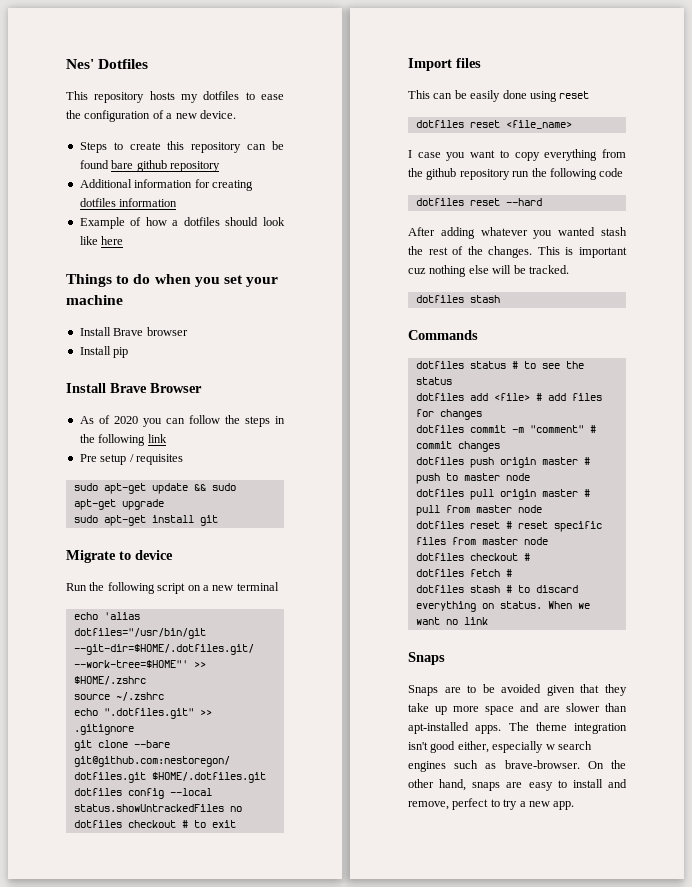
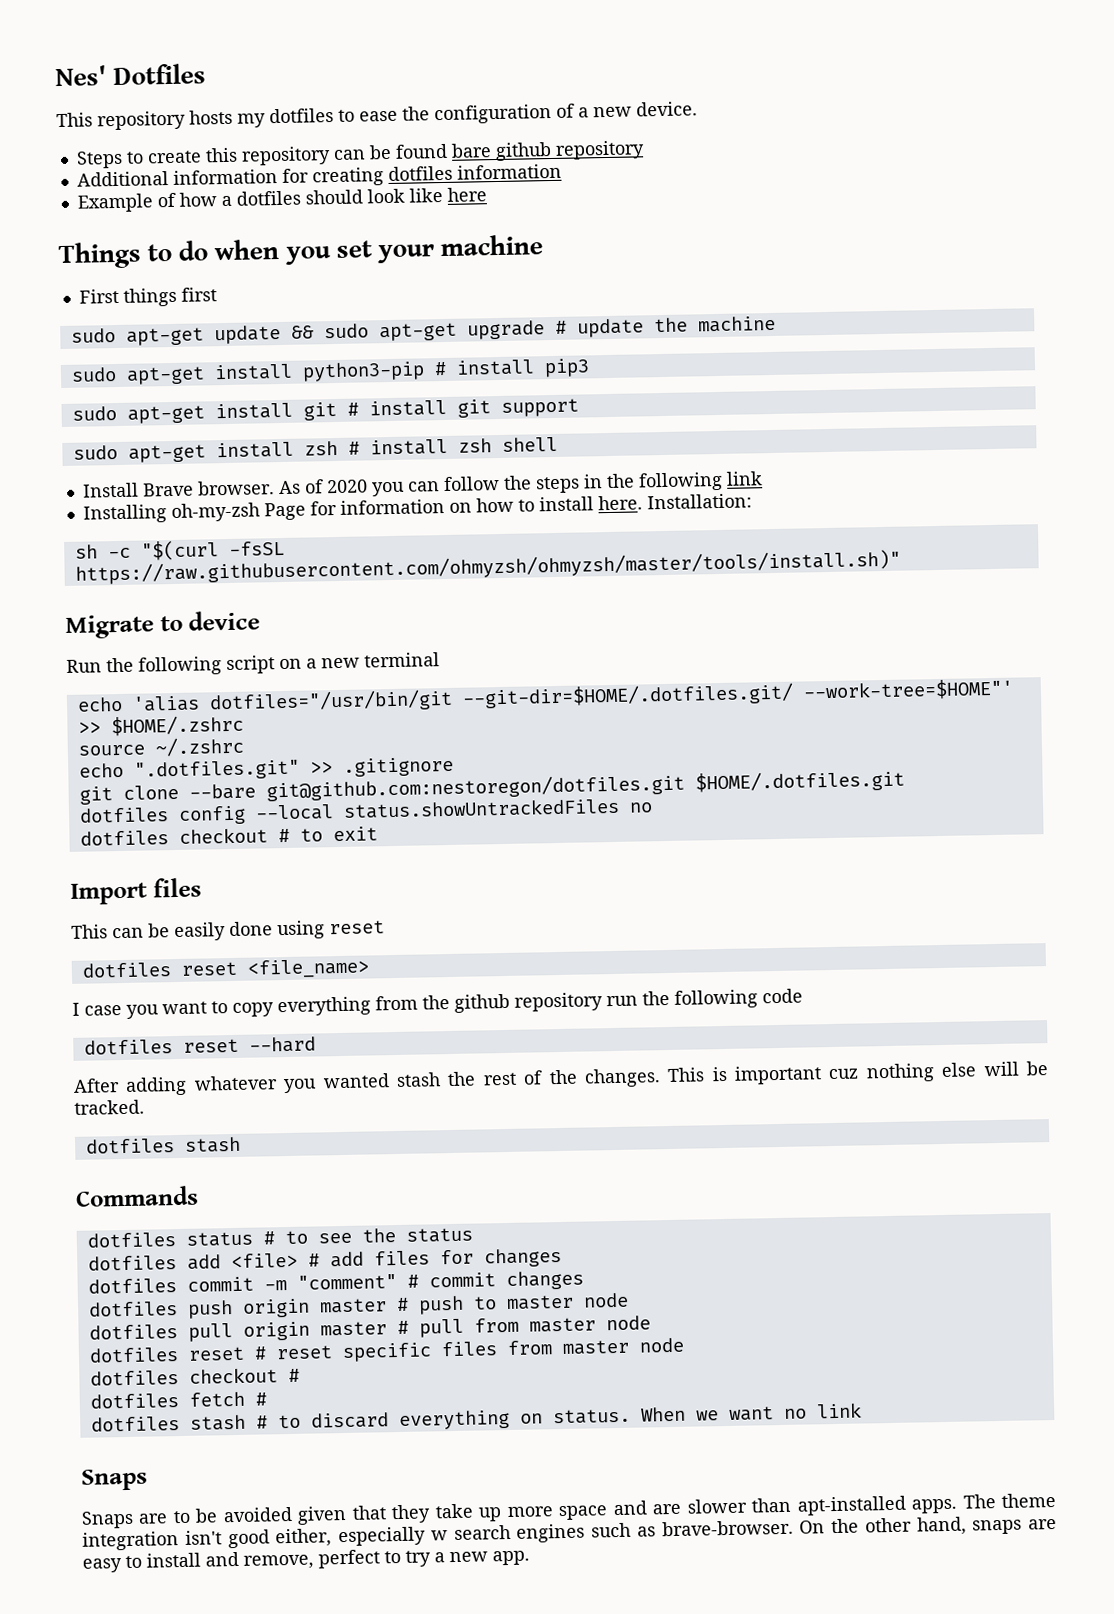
[79,327,188,336] [79,346,129,358] [66,383,202,393] Install Brave browser // Install pip // Install Brave Browser // -> [78,287,217,307] [70,315,776,346] [70,358,590,385] [71,398,579,424] [72,436,558,463] [81,480,275,498] First things first // sudo apt-get update && sudo apt-get upgrade # update the machine // sudo apt-get install python3-pip # install pip3 // sudo apt-get install git # install git support // sudo apt-get install zsh # install zsh shell // Install Brave browser.
[79,454,183,465] [73,483,236,494] [73,499,164,510] [73,515,218,526] Pre setup / requisites // sudo apt-get update && sudo apt-get upgrade // sudo apt-get install git -> [82,493,752,524] [74,540,285,561] [74,549,901,585] Installing oh-my-zsh Page for information on how to install here. Installation: // sh -c "$(curl -fsSL https://raw.githubusercontent.com/ohmyzsh/ohmyzsh/master/tools/install.sh)"

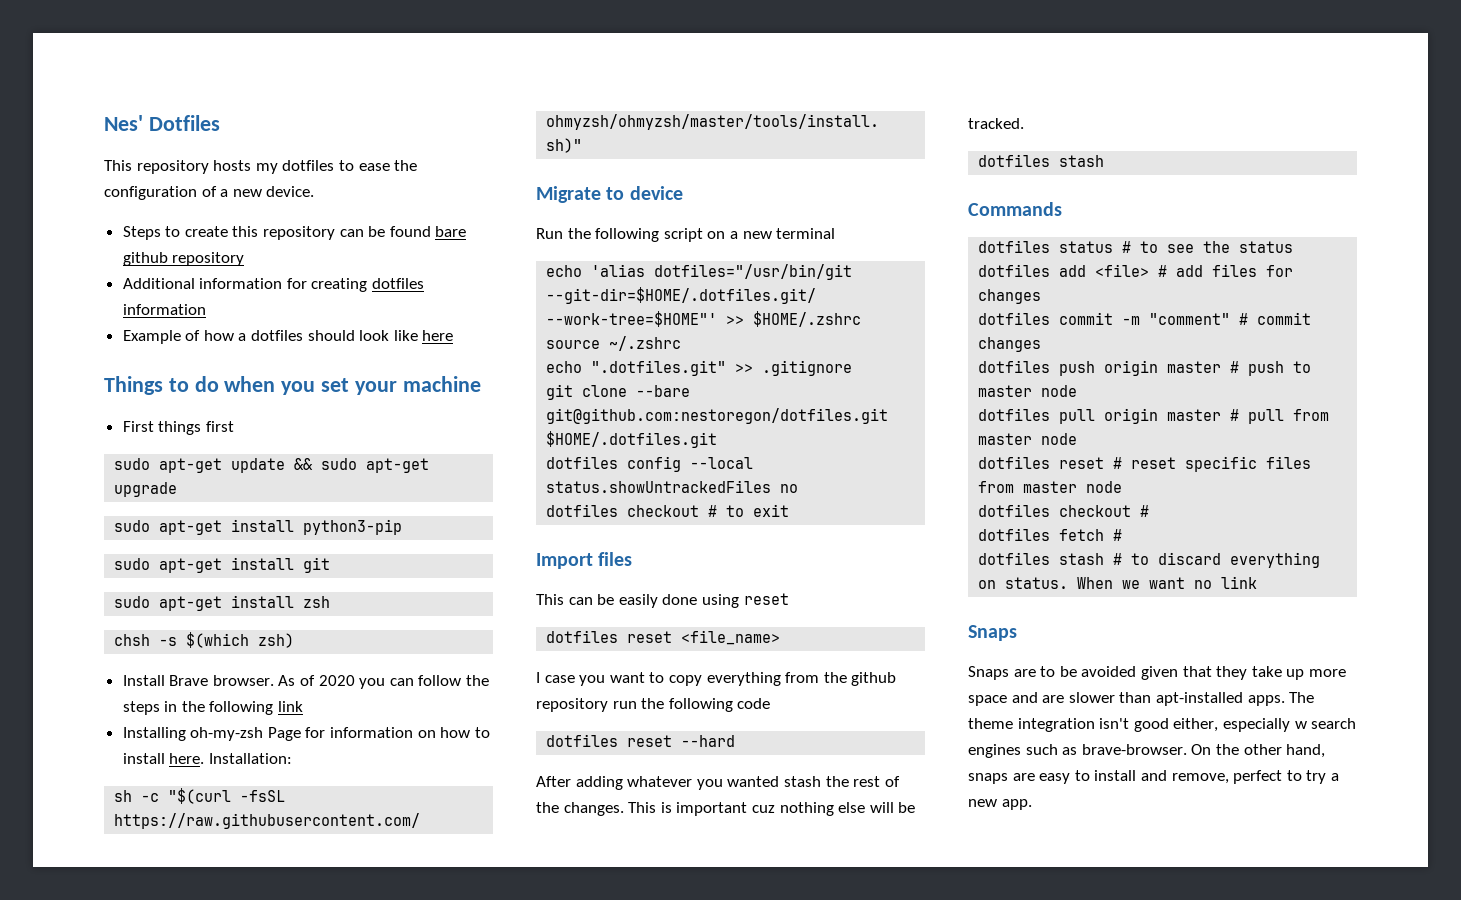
[554,315,776,338] # update the machine -> (178, 489) none
[433,358,590,378] # install pip3 -> (403, 527) none
[346,398,579,418] # install git support -> (331, 565) none
[347,436,558,456] # install zsh shell -> [114,632,295,648] // chsh -s $(which zsh)

